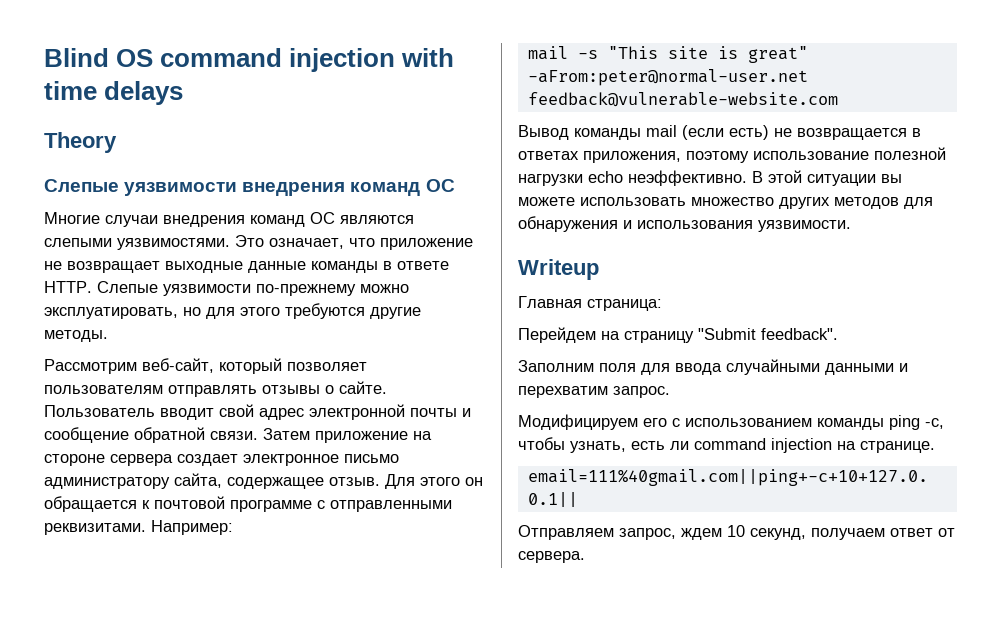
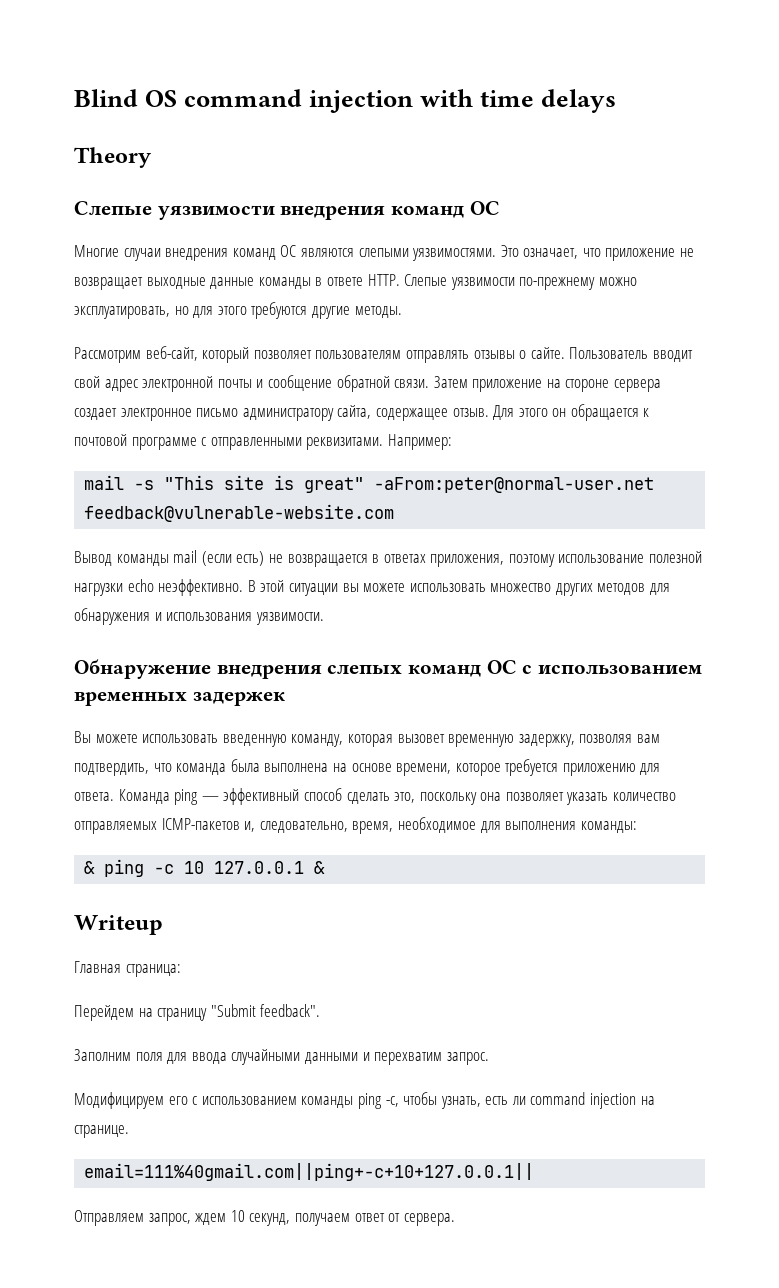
(851, 226) none -> [74,659,703,679] [74,691,285,706] [74,731,660,747] [74,759,661,776] [74,788,677,805] [74,817,637,834] [84,859,326,877] // Обнаружение внедрения слепых команд ОС с использованием временных задержек // Вы можете использовать введенную команду, которая вызовет временную задержку, позволяя вам подтвердить, что команда была выполнена на основе времени, которое требуется приложению для ответа. Команда ping — эффективный способ сделать это, поскольку она позволяет указать количество отправляемых ICMP-пакетов и, следовательно, время, необходимое для выполнения команды: // & ping -c 10 127.0.0.1 &

